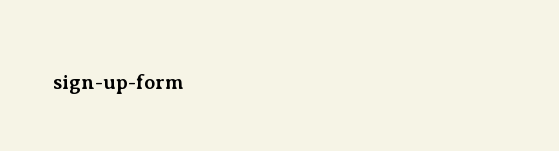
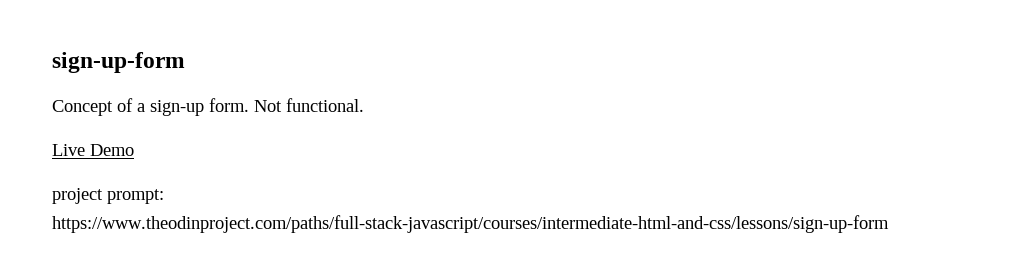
(184, 84) none -> [52,98,364,116] [52,144,134,156] [52,188,164,204] [52,215,889,233] // Concept of a sign-up form. Not functional. // Live Demo // project prompt: https://www.theodinproject.com/paths/full-stack-javascript/courses/intermediate-html-and-css/lessons/sign-up-form

